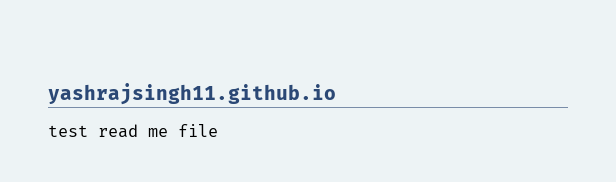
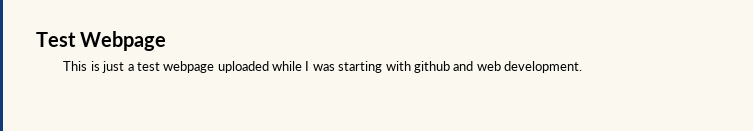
[48,83,336,105] [48,124,218,138] yashrajsingh11.github.io // test read me file -> [36,31,167,51] [63,61,582,73] Test Webpage // This is just a test webpage uploaded while I was starting with github and web development.

